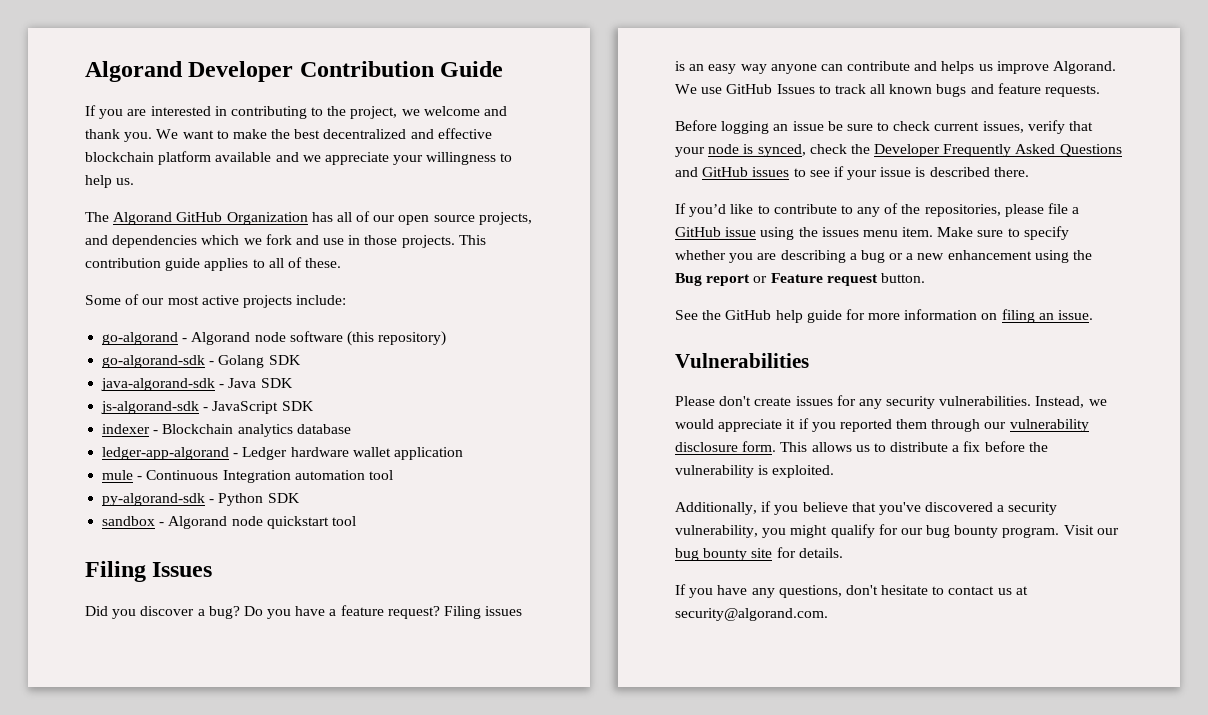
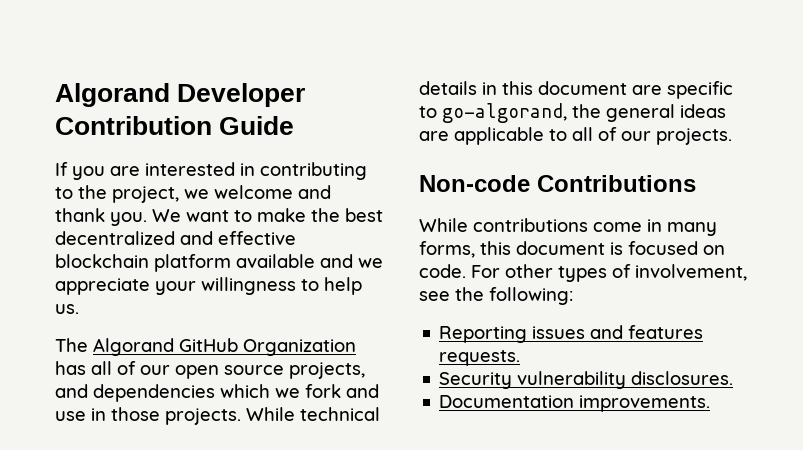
[458,235,486,245] [85,257,342,271] [85,294,347,308] [102,331,447,346] [102,355,301,368] [101,378,293,391] [101,401,314,414] [102,424,351,437] [102,447,463,460] [102,470,393,483] [102,493,300,506] [102,516,356,529] [85,561,213,582] [85,605,523,619] [675,61,1117,74] [675,83,1101,97] [675,120,1094,134] [675,144,1122,157] [675,166,1029,180] [675,203,1080,217] [675,226,1069,240] [675,250,1093,263] [675,273,925,286] [675,309,1094,323] [675,353,809,368] [675,395,1107,409] [675,418,1089,432] [675,441,1048,452] [675,465,835,478] [675,501,1058,515] [675,524,1119,538] [675,547,843,561] [675,584,1028,598] [675,608,828,621] This contribution guide applies to all of these. // Some of our most active projects include: // go-algorand - Algorand node software (this repository) // go-algorand-sdk - Golang SDK // java-algorand-sdk - Java SDK // js-algorand-sdk - JavaScript SDK // indexer - Blockchain analytics database // ledger-app-algorand - Ledger hardware wallet application // mule - Continuous Integration automation tool // py-algorand-sdk - Python SDK // sandbox - Algorand node quickstart tool // Filing Issues // Did you discover a bug? Do you have a feature request? Filing issues is an easy way anyone can contribute and helps us improve Algorand. We use GitHub Issues to track all known bugs and feature requests. // Before logging an issue be sure to check current issues, verify that your node is synced, check the Developer Frequently Asked Questions and GitHub issues to see if your issue is described there. // If you’d like to contribute to any of the repositories, please file a GitHub issue using the issues menu item. Make sure to specify whether you are describing a bug or a new enhancement using the Bug report or Feature request button. // See the GitHub help guide for more information on filing an issue. // Vulnerabilities // Please don't create issues for any security vulnerabilities. Instead, we would appreciate it if you reported them through our vulnerability disclosure form. This allows us to distribute a fix before the vulnerability is exploited. // Additionally, if you believe that you've discovered a security vulnerability, you might qualify for our bug bounty program. Visit our bug bounty site for details. // If you have any questions, don't hesitate to contact us at security@algorand.com. -> [246,407,380,421] [419,81,733,99] [419,103,726,123] [419,127,732,145] [419,175,696,192] [419,218,717,236] [419,241,725,258] [419,264,747,282] [419,287,573,305] [439,325,704,343] [439,350,521,366] [439,371,734,389] [439,395,711,412] While technical details in this document are specific to go-algorand, the general ideas are applicable to all of our projects. // Non-code Contributions // While contributions come in many forms, this document is focused on code. For other types of involvement, see the following: // Reporting issues and features requests. // Security vulnerability disclosures. // Documentation improvements.

